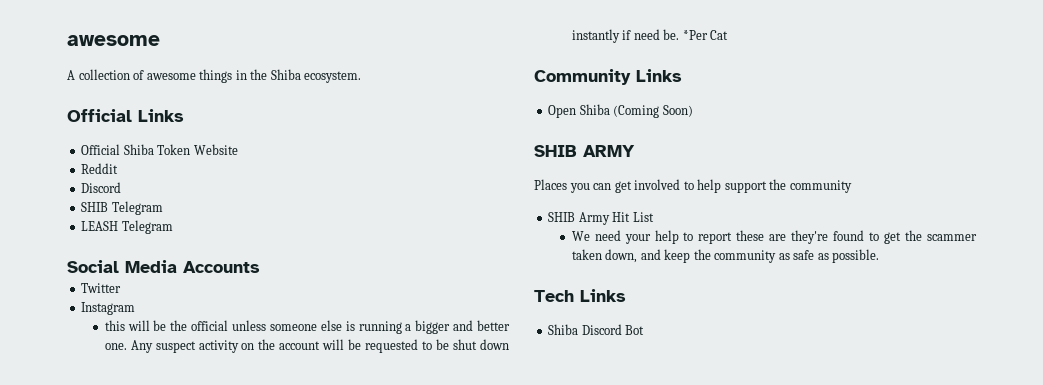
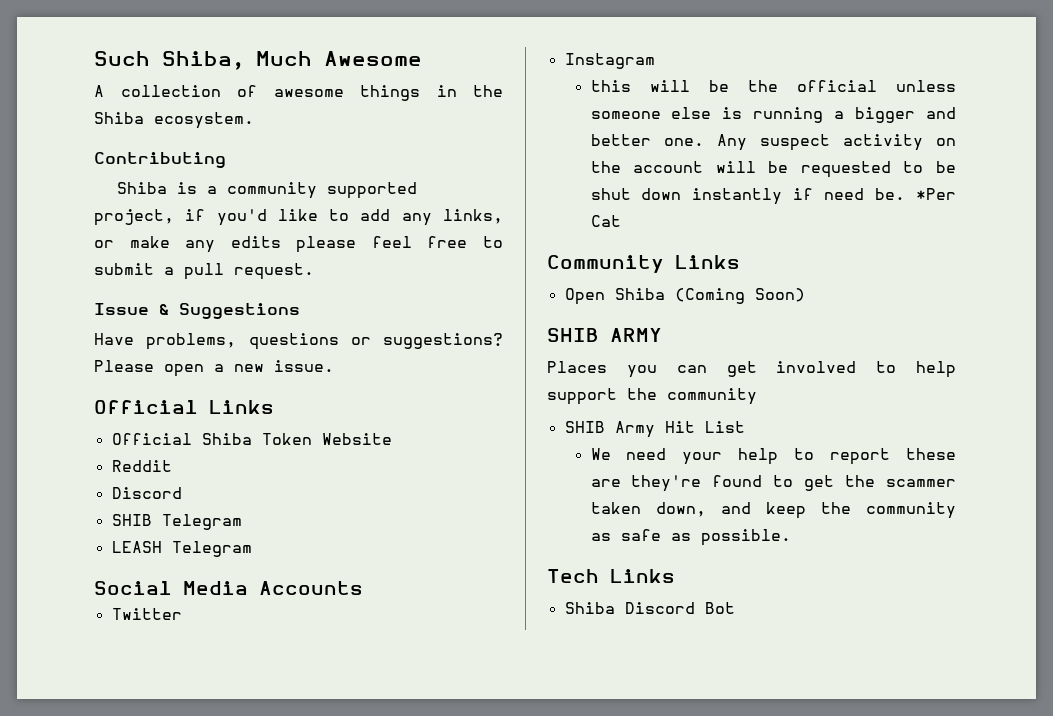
[67,35,160,46] awesome -> [94,51,422,70] Such Shiba, Much Awesome
(362, 77) none -> [94,152,226,168] [116,182,417,199] [94,209,503,226] [94,236,503,253] [94,263,314,280] [94,303,300,319] [94,333,503,350] [94,360,334,377] // Contributing // Shiba is a community supported project, if you'd like to add any links, or make any edits please feel free to submit a pull request. // Issue & Suggestions // Have problems, questions or suggestions? Please open a new issue.

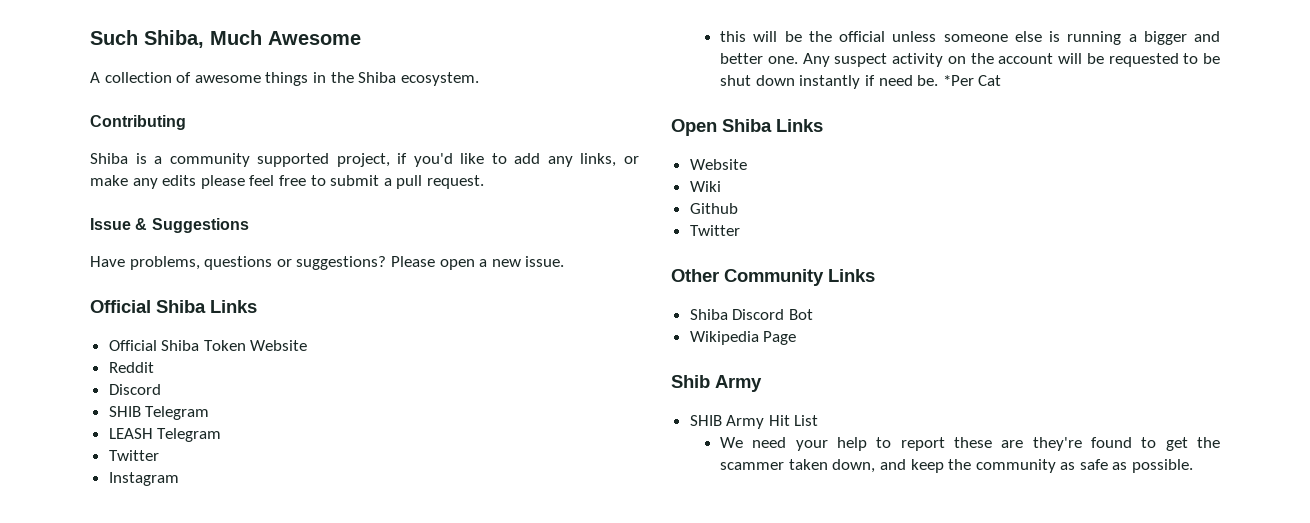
(198, 407) none -> [156,300,206,313] Shiba
[94,581,363,595] // Social Media Accounts -> (222, 435) none
[547,255,740,273] [564,288,805,305] [547,328,662,342] [547,361,956,378] [547,388,757,405] Community Links // Open Shiba (Coming Soon) // SHIB ARMY // Places you can get involved to help support the community -> [671,119,823,136] [689,159,747,170] [689,181,721,192] [689,203,738,214] [689,225,740,236] [671,269,875,286] [689,309,813,320] [689,331,797,345] [671,375,762,392] Open Shiba Links // Website // Wiki // Github // Twitter // Other Community Links // Shiba Discord Bot // Wikipedia Page // Shib Army
[547,569,675,583] [564,602,735,614] // Tech Links // Shiba Discord Bot -> (1194, 466) none

